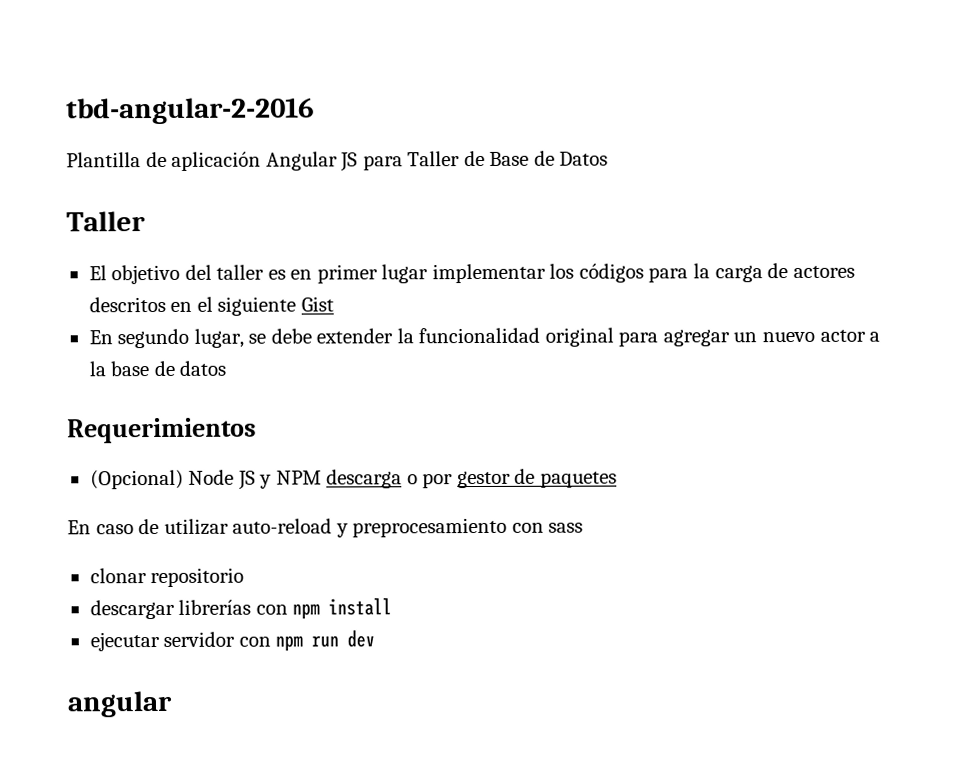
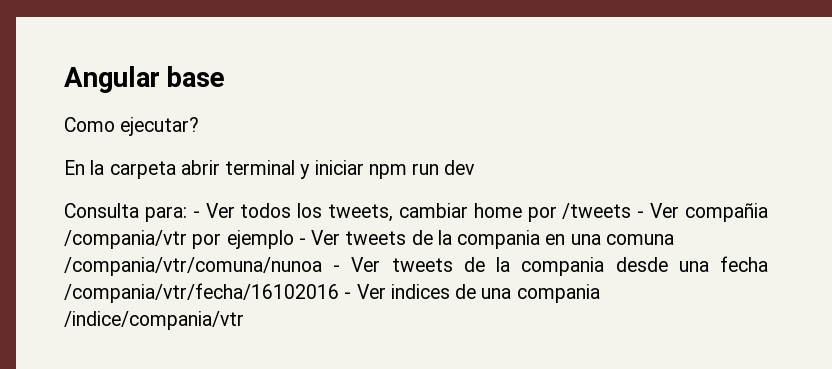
[66,97,315,125] [66,150,609,172] [66,211,146,232] [88,263,855,285] [88,296,334,316] [88,327,881,349] [88,360,227,377] [67,417,257,444] [89,468,617,490] [67,517,584,538] [89,567,245,588] [89,598,393,620] [89,630,376,652] [67,690,173,718] tbd-angular-2-2016 // Plantilla de aplicación Angular JS para Taller de Base de Datos // Taller // El objetivo del taller es en primer lugar implementar los códigos para la carga de actores descritos en el siguiente Gist // En segundo lugar, se debe extender la funcionalidad original para agregar un nuevo actor a la base de datos // Requerimientos // (Opcional) Node JS y NPM descarga o por gestor de paquetes // En caso de utilizar auto-reload y preprocesamiento con sass // clonar repositorio // descargar librerías con npm install // ejecutar servidor con npm run dev // angular -> [64,66,226,93] [64,117,200,136] [64,160,476,179] [64,203,768,222] [64,230,674,249] [64,256,768,276] [64,283,600,303] [64,311,244,330] Angular base // Como ejecutar? // En la carpeta abrir terminal y iniciar npm run dev // Consulta para: - Ver todos los tweets, cambiar home por /tweets - Ver compañia /compania/vtr por ejemplo - Ver tweets de la compania en una comuna /compania/vtr/comuna/nunoa - Ver tweets de la compania desde una fecha /compania/vtr/fecha/16102016 - Ver indices de una compania /indice/compania/vtr

